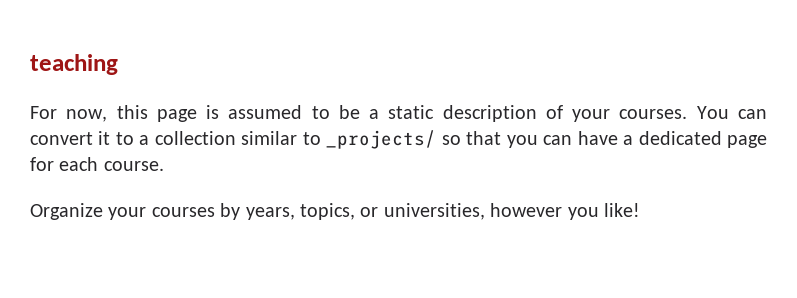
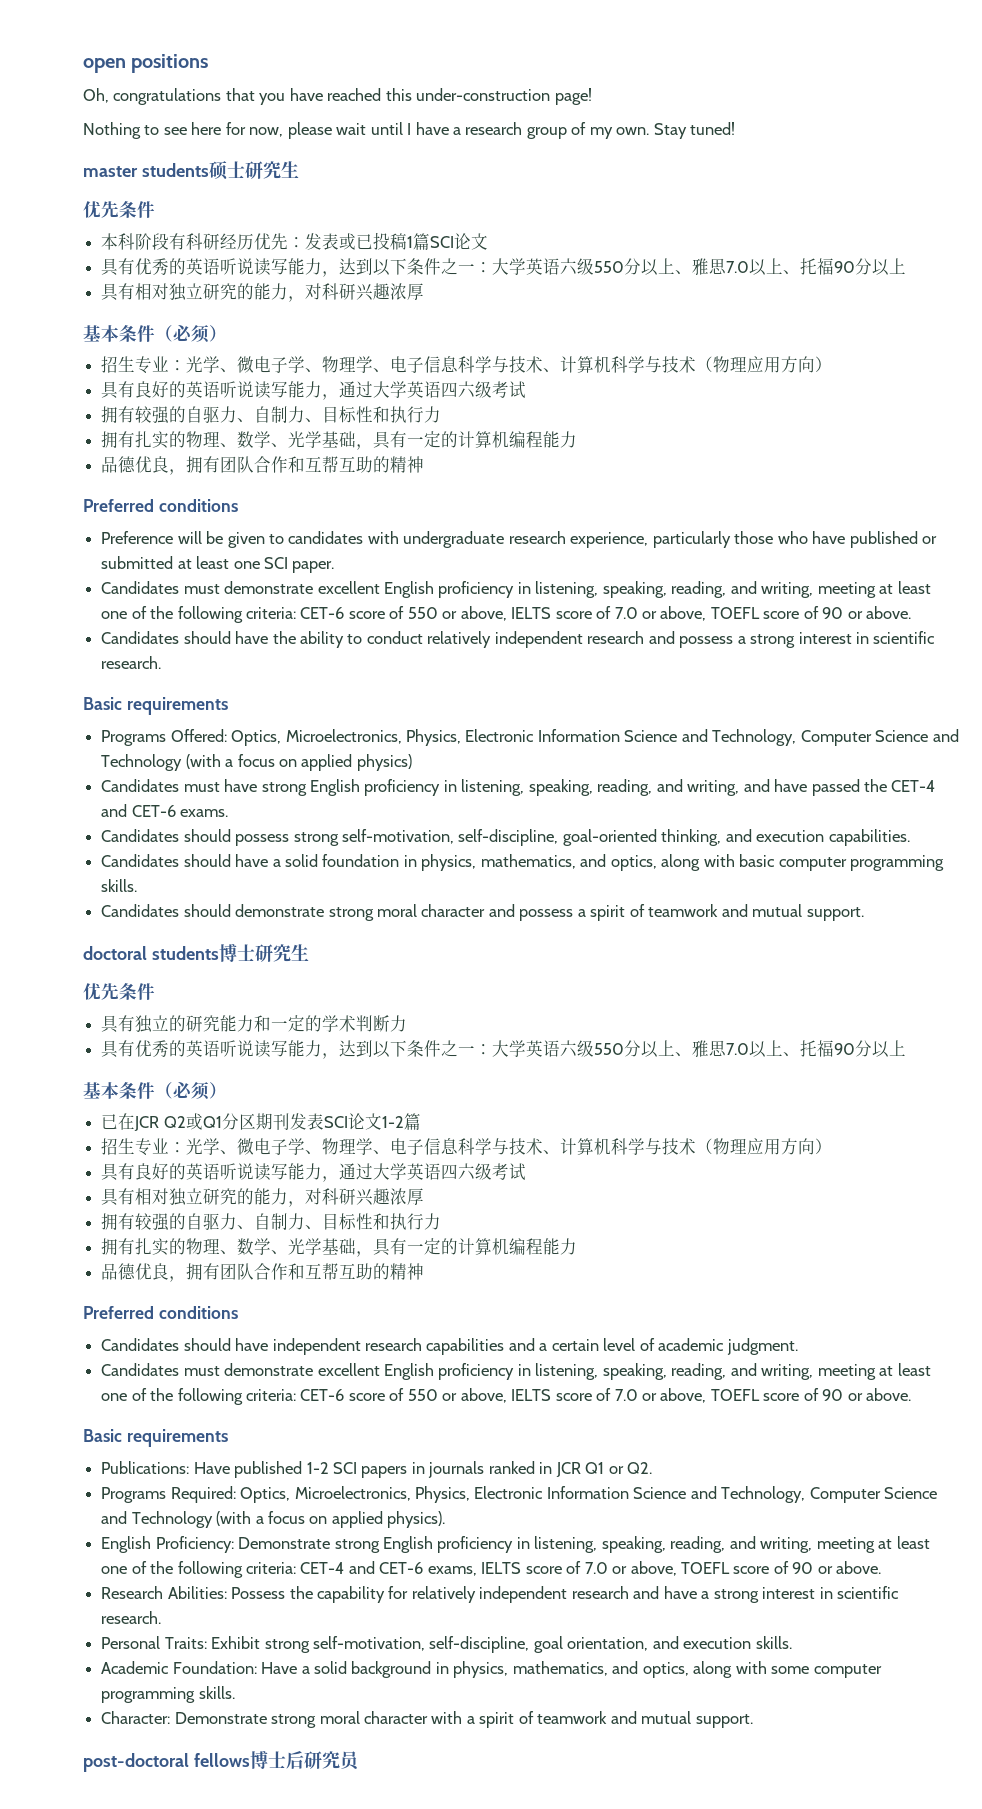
[30,54,118,75] [30,105,767,122] [30,130,767,149] [30,157,164,171] [30,203,640,220] teaching // For now, this page is assumed to be a static description of your courses. You can convert it to a collection similar to _projects/ so that you can have a dedicated page for each course. // Organize your courses by years, topics, or universities, however you like! -> [83,54,209,73] [83,88,592,105] [83,122,736,139] [83,161,299,180] [83,201,155,218] [101,232,489,250] [101,258,907,277] [101,283,425,302] [83,324,227,343] [101,356,833,374] [101,381,527,400] [101,406,442,424] [101,431,578,450] [101,456,425,475] [83,499,238,512] [101,531,937,548] [101,556,335,573] [101,581,931,598] [101,606,912,623] [101,631,936,648] [101,656,162,669] [83,697,228,715] [101,729,959,746] [101,754,412,771] [101,779,936,796] [101,804,229,817] [101,829,910,846] [101,854,944,871] [101,879,138,892] [101,904,864,921] [83,943,309,962] [83,983,155,1000] [101,1015,408,1033] [101,1040,907,1059] [83,1081,227,1100] [101,1113,421,1131] [101,1138,833,1156] [101,1163,527,1182] [101,1188,425,1207] [101,1213,442,1231] [101,1238,578,1257] [101,1263,425,1282] [83,1306,238,1319] [101,1338,798,1355] [101,1363,931,1380] [101,1388,912,1405] [83,1429,228,1447] [101,1461,653,1478] [101,1486,938,1503] [101,1511,446,1528] [101,1536,930,1553] [101,1561,882,1578] [101,1586,899,1603] [101,1611,162,1624] [101,1636,792,1653] [101,1661,882,1678] [101,1686,235,1703] [101,1711,753,1728] [83,1750,361,1772] open positions // Oh, congratulations that you have reached this under-construction page! // Nothing to see here for now, please wait until I have a research group of my own. Stay tuned! // master students硕士研究生 // 优先条件 // 本科阶段有科研经历优先：发表或已投稿1篇SCI论文 // 具有优秀的英语听说读写能力，达到以下条件之一：大学英语六级550分以上、雅思7.0以上、托福90分以上 // 具有相对独立研究的能力，对科研兴趣浓厚 // 基本条件（必须） // 招生专业：光学、微电子学、物理学、电子信息科学与技术、计算机科学与技术（物理应用方向） // 具有良好的英语听说读写能力，通过大学英语四六级考试 // 拥有较强的自驱力、自制力、目标性和执行力 // 拥有扎实的物理、数学、光学基础，具有一定的计算机编程能力 // 品德优良，拥有团队合作和互帮互助的精神 // Preferred conditions // Preference will be given to candidates with undergraduate research experience, particularly those who have published or submitted at least one SCI paper. // Candidates must demonstrate excellent English proficiency in listening, speaking, reading, and writing, meeting at least one of the following criteria: CET-6 score of 550 or above, IELTS score of 7.0 or above, TOEFL score of 90 or above. // Candidates should have the ability to conduct relatively independent research and possess a strong interest in scientific research. // Basic requirements // Programs Offered: Optics, Microelectronics, Physics, Electronic Information Science and Technology, Computer Science and Technology (with a focus on applied physics) // Candidates must have strong English proficiency in listening, speaking, reading, and writing, and have passed the CET-4 and CET-6 exams. // Candidates should possess strong self-motivation, self-discipline, goal-oriented thinking, and execution capabilities. // Candidates should have a solid foundation in physics, mathematics, and optics, along with basic computer programming skills. // Candidates should demonstrate strong moral character and possess a spirit of teamwork and mutual support. // doctoral students博士研究生 // 优先条件 // 具有独立的研究能力和一定的学术判断力 // 具有优秀的英语听说读写能力，达到以下条件之一：大学英语六级550分以上、雅思7.0以上、托福90分以上 // 基本条件（必须） // 已在JCR Q2或Q1分区期刊发表SCI论文1-2篇 // 招生专业：光学、微电子学、物理学、电子信息科学与技术、计算机科学与技术（物理应用方向） // 具有良好的英语听说读写能力，通过大学英语四六级考试 // 具有相对独立研究的能力，对科研兴趣浓厚 // 拥有较强的自驱力、自制力、目标性和执行力 // 拥有扎实的物理、数学、光学基础，具有一定的计算机编程能力 // 品德优良，拥有团队合作和互帮互助的精神 // Preferred conditions // Candidates should have independent research capabilities and a certain level of academic judgment. // Candidates must demonstrate excellent English proficiency in listening, speaking, reading, and writing, meeting at least one of the following criteria: CET-6 score of 550 or above, IELTS score of 7.0 or above, TOEFL score of 90 or above. // Basic requirements // Publications: Have published 1-2 SCI papers in journals ranked in JCR Q1 or Q2. // Programs Required: Optics, Microelectronics, Physics, Electronic Information Science and Technology, Computer Science and Technology (with a focus on applied physics). // English Proficiency: Demonstrate strong English proficiency in listening, speaking, reading, and writing, meeting at least one of the following criteria: CET-4 and CET-6 exams, IELTS score of 7.0 or above, TOEFL score of 90 or above. // Research Abilities: Possess the capability for relatively independent research and have a strong interest in scientific research. // Personal Traits: Exhibit strong self-motivation, self-discipline, goal orientation, and execution skills. // Academic Foundation: Have a solid background in physics, mathematics, and optics, along with some computer programming skills. // Character: Demonstrate strong moral character with a spirit of teamwork and mutual support. // post-doctoral fellows博士后研究员

